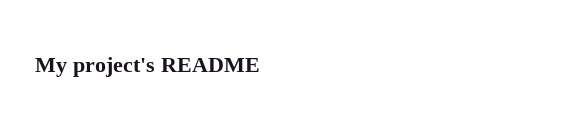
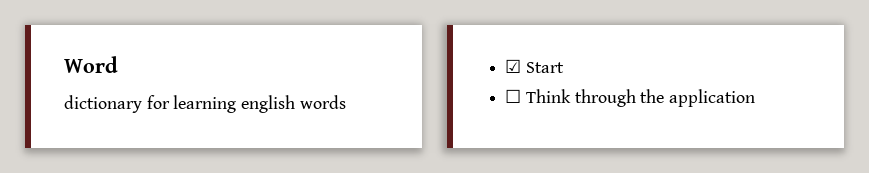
[35,57,260,77] My project's README -> [64,56,118,73] [64,95,346,113] [505,59,564,73] [505,89,756,107] Word // dictionary for learning english words // ☑ Start // ☐ Think through the application

